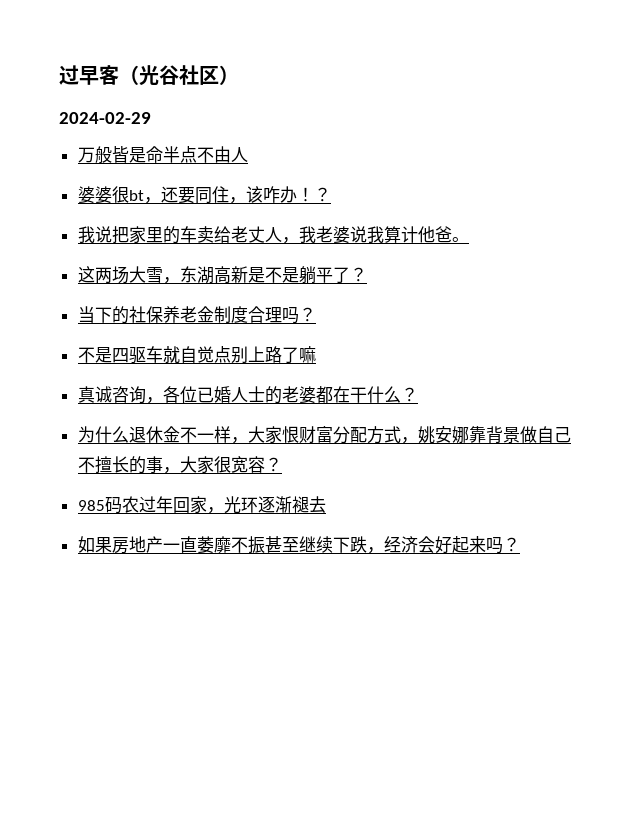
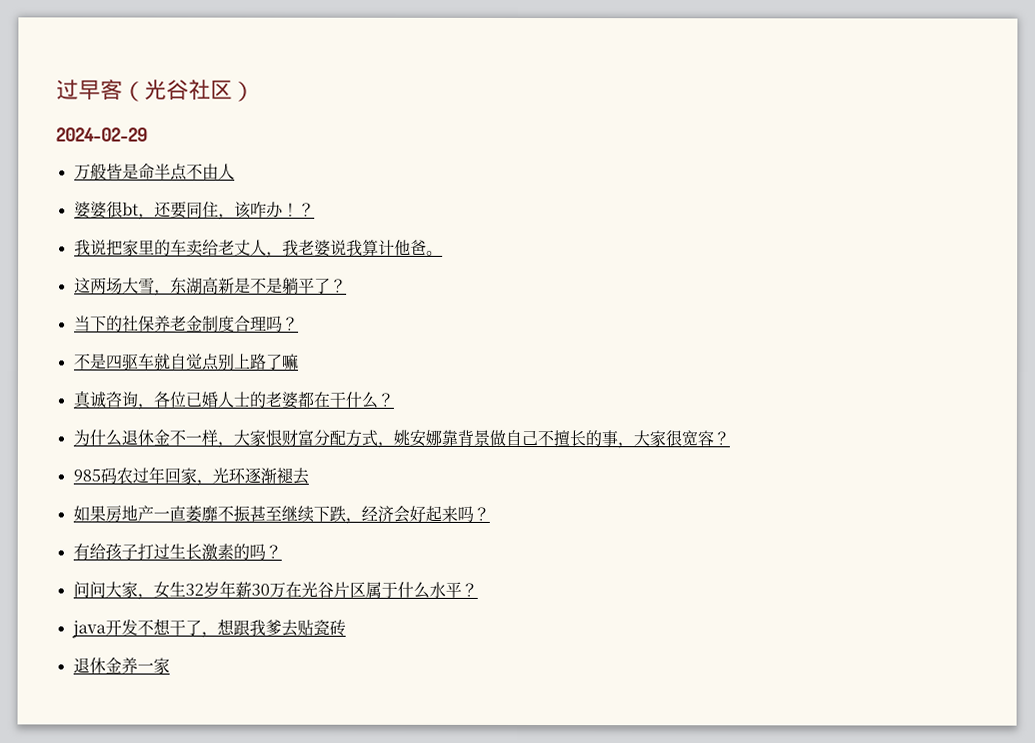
(520, 544) none -> [72,543,282,561] [72,580,478,600] [70,618,346,639] [72,657,170,675] // 有给孩子打过生长激素的吗？ // 问问大家，女生32岁年薪30万在光谷片区属于什么水平？ // java开发不想干了，想跟我爹去贴瓷砖 // 退休金养一家

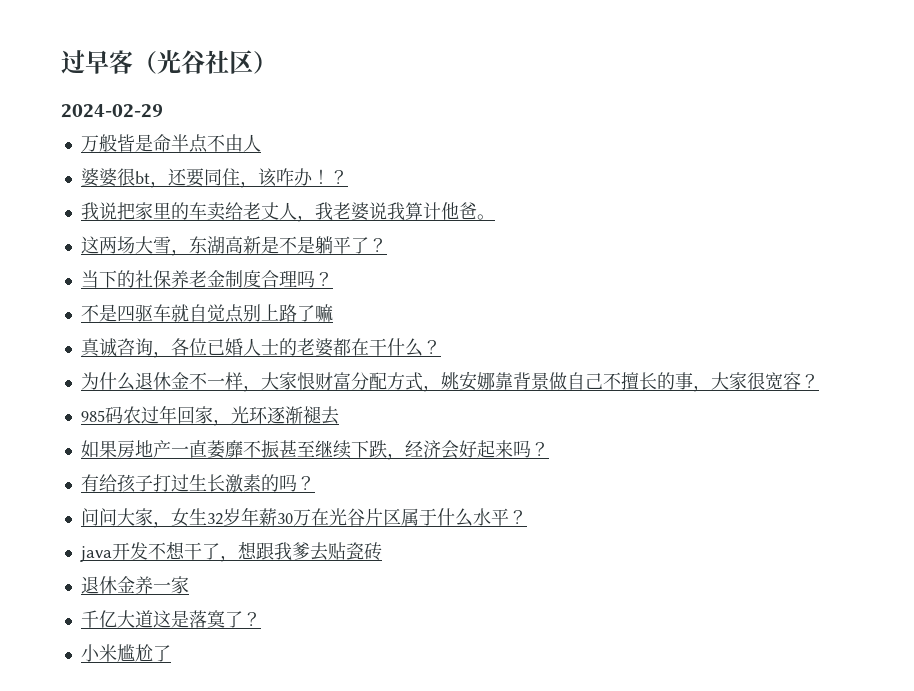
(170, 666) none -> [80,610,261,628] [80,644,171,662] // 千亿大道这是落寞了？ // 小米尴尬了

